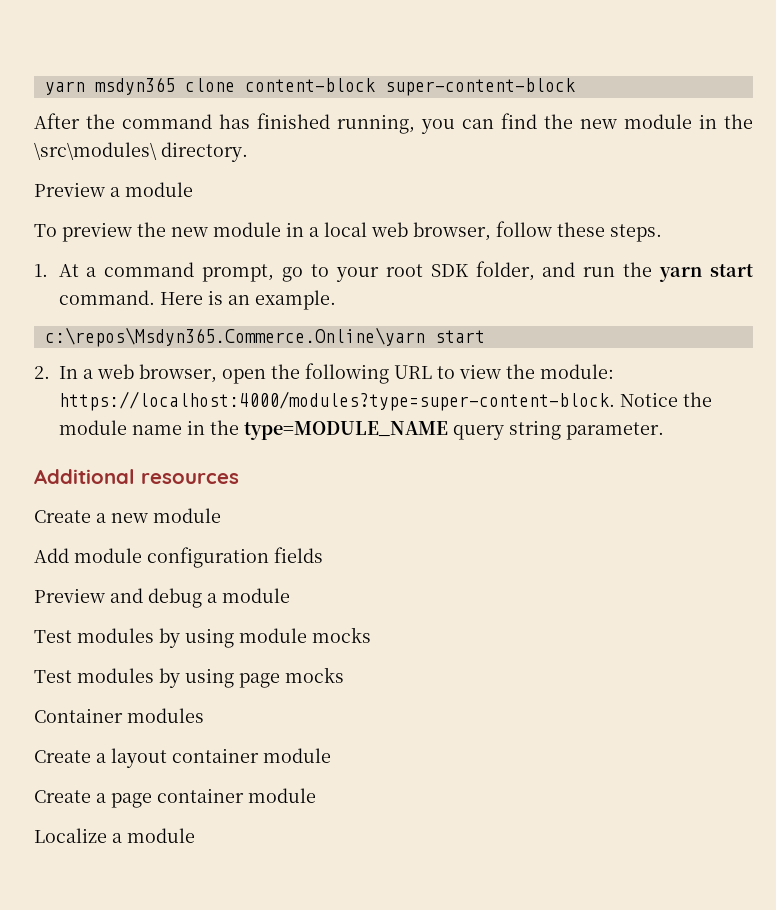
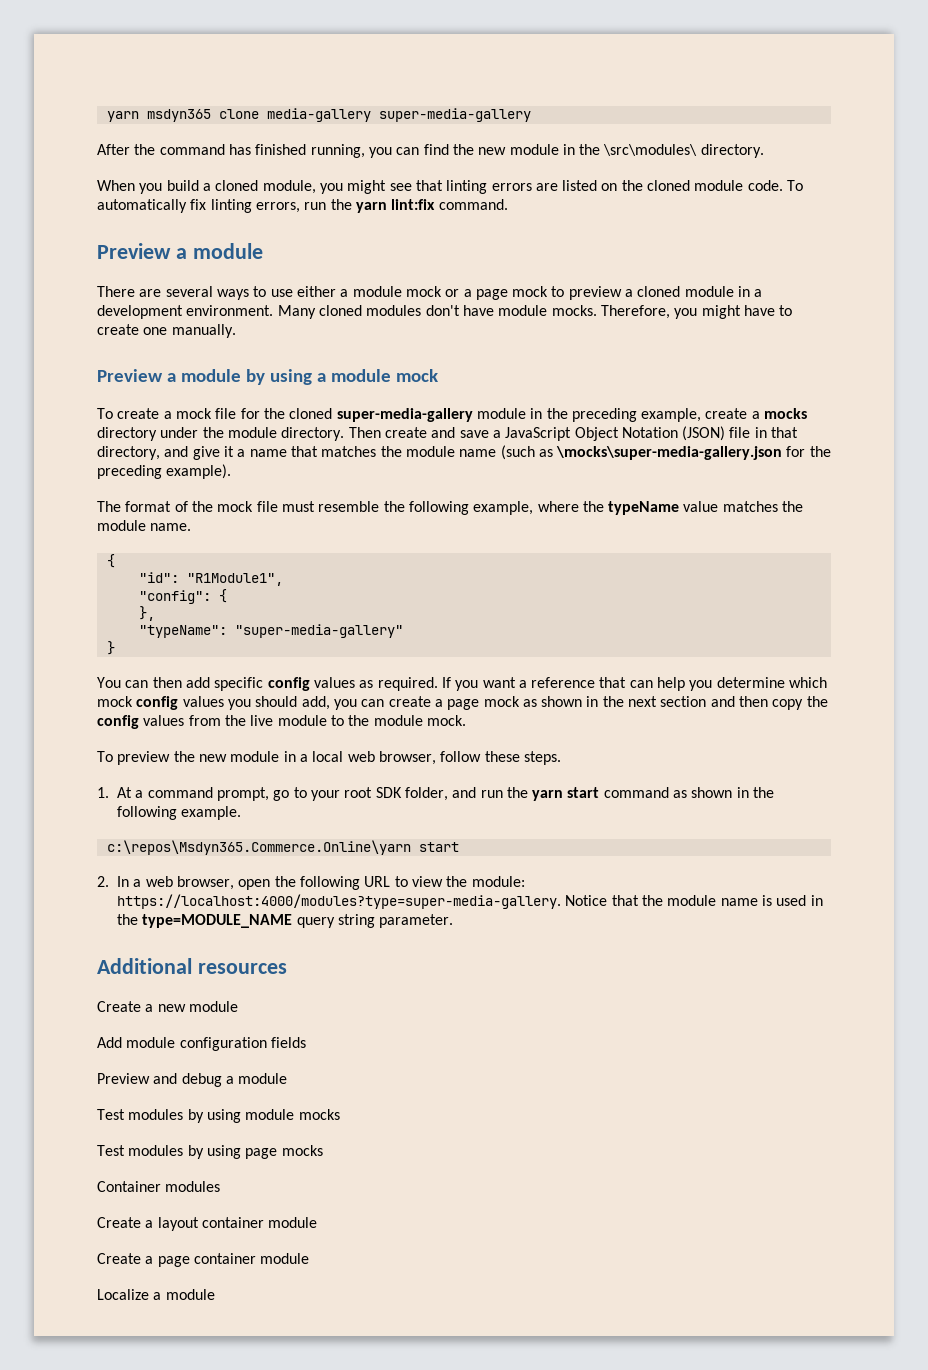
[244,78,575,96] content-block super-content-block -> [266,108,531,122] media-gallery super-media-gallery
[34,182,193,197] Preview a module -> [97,180,804,194] [97,199,508,213] [97,243,263,259] [97,286,763,300] [97,305,793,319] [97,324,236,338] [97,369,438,385] [97,408,808,422] [97,426,799,441] [97,445,831,460] [97,464,232,479] [97,501,804,515] [97,520,192,531] [106,554,115,568] [138,572,283,586] [138,589,227,604] [138,606,155,621] [138,624,403,638] [106,641,115,655] [97,677,828,691] [97,696,828,710] [97,715,466,729] When you build a cloned module, you might see that linting errors are listed on the cloned module code. To automatically fix linting errors, run the yarn lint:fix command. // Preview a module // There are several ways to use either a module mock or a page mock to preview a cloned module in a development environment. Many cloned modules don't have module mocks. Therefore, you might have to create one manually. // Preview a module by using a module mock // To create a mock file for the cloned super-media-gallery module in the preceding example, create a mocks directory under the module directory. Then create and save a JavaScript Object Notation (JSON) file in that directory, and give it a name that matches the module name (such as \mocks\super-media-gallery.json for the preceding example). // The format of the mock file must resemble the following example, where the typeName value matches the module name. // { // "id": "R1Module1", // "config": { // }, // "typeName": "super-media-gallery" // } // You can then add specific config values as required. If you want a reference that can help you determine which mock config values you should add, you can create a page mock as shown in the next section and then copy the config values from the live module to the module mock.
[58,290,250,305] command. Here is an -> [603,787,775,798] [117,806,177,820] command as shown in the following
[59,391,712,411] [59,420,182,435] https://localhost:4000/modules?type=super-content-block. Notice the module name -> [117,894,807,909] https://localhost:4000/modules?type=super-media-gallery. Notice that the module name is used

